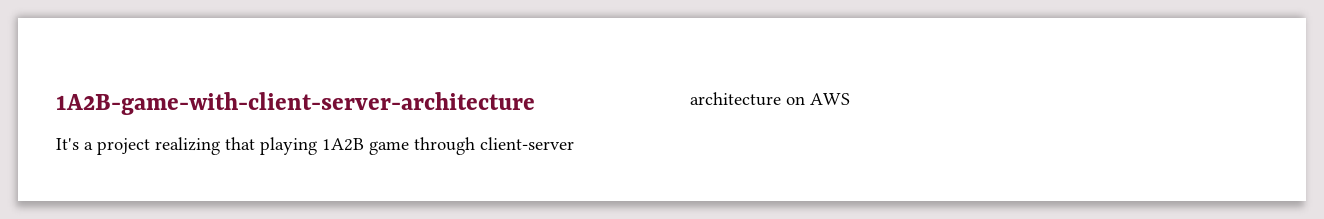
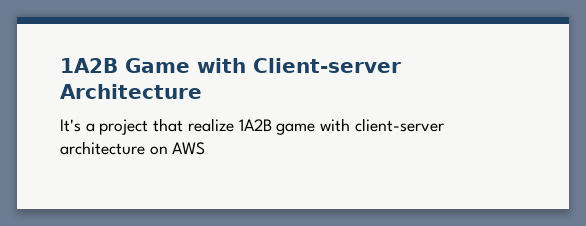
[56,92,535,115] 1A2B-game-with-client-server-architecture -> [60,58,401,73] [60,84,202,99] 1A2B Game with Client-server Architecture
[155,137,317,155] realizing that playing -> [153,118,234,132] that realize
[414,137,475,155] through -> [320,118,351,132] with

